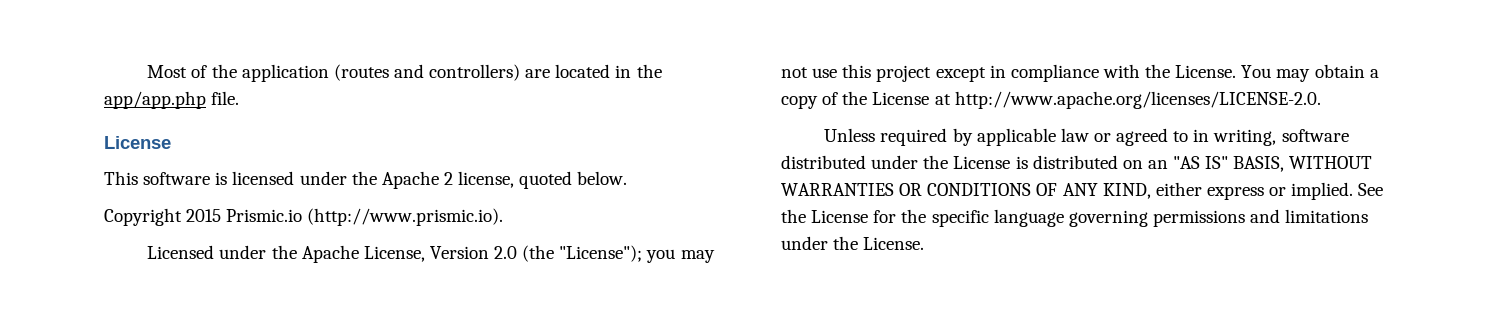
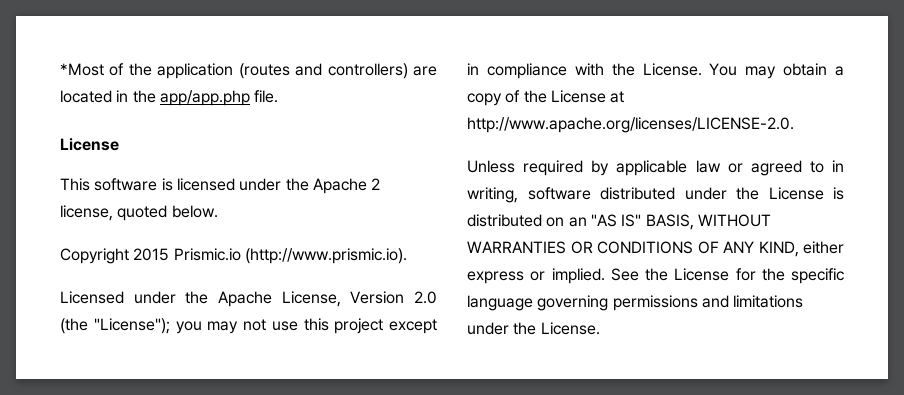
[147,65,188,78] Most -> [60,63,104,76] *Most

